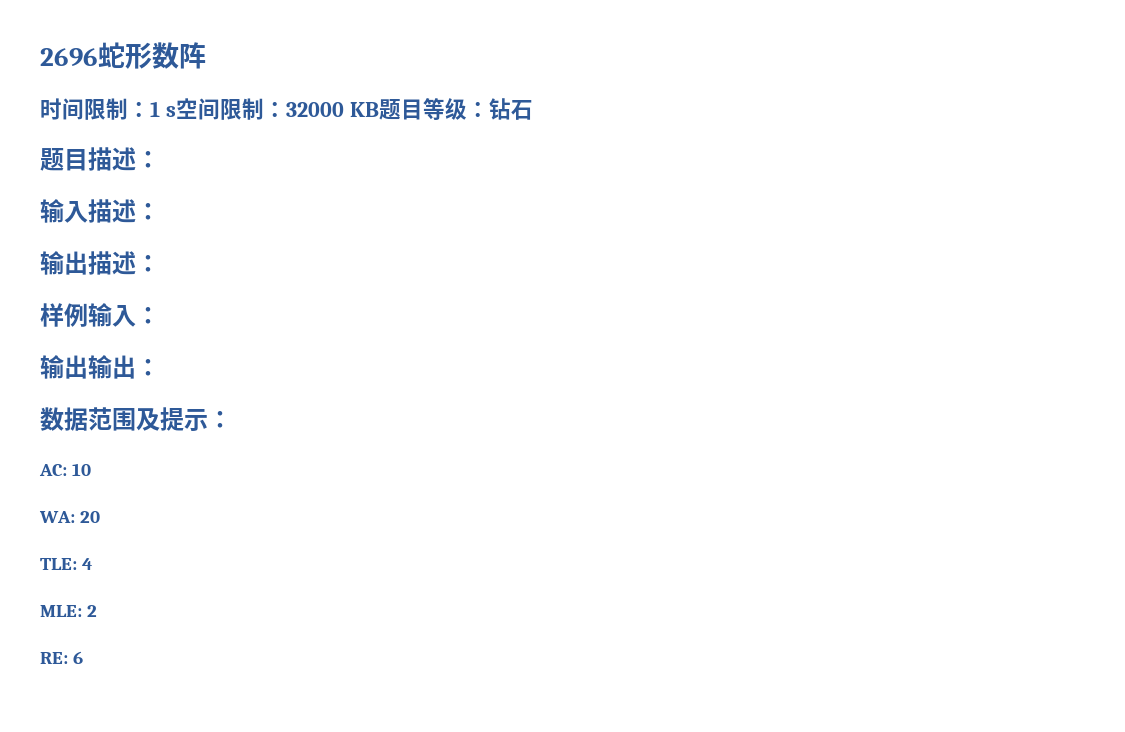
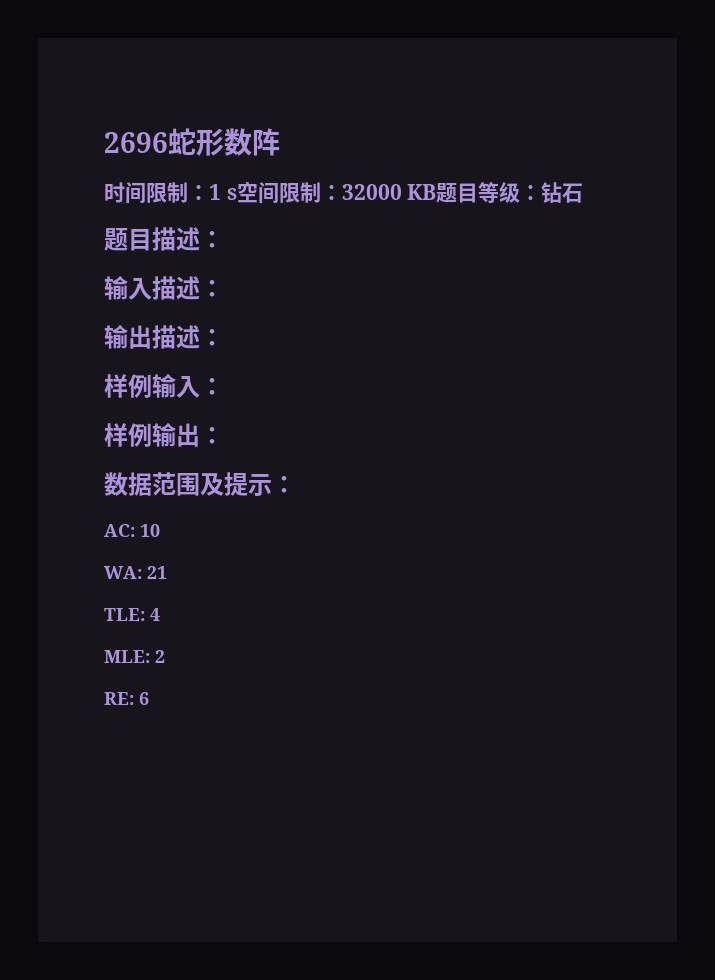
[40,355,88,379] 输出 -> [104,423,152,447] 样例
[80,511,101,523] 20 -> [147,566,167,579] 21

